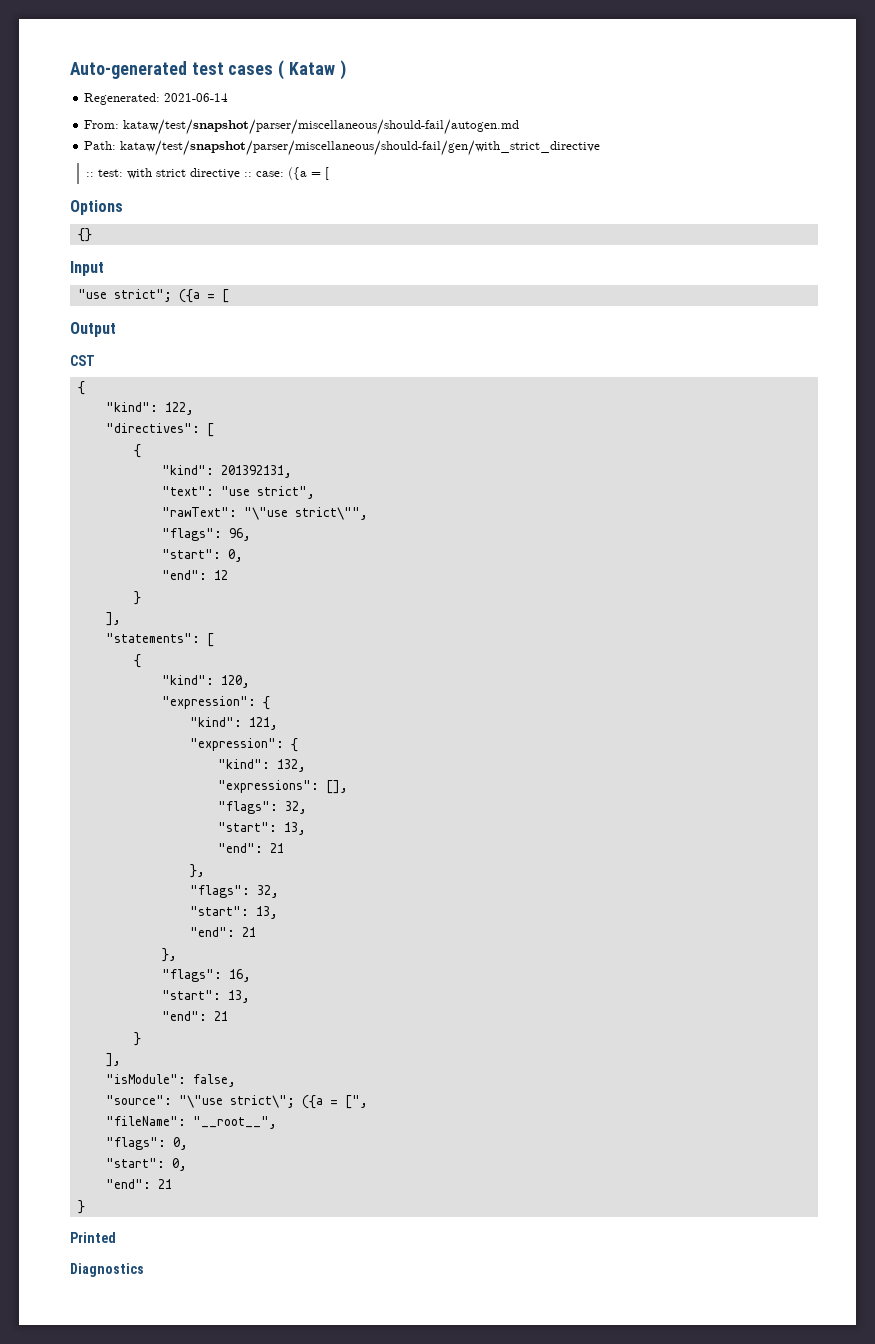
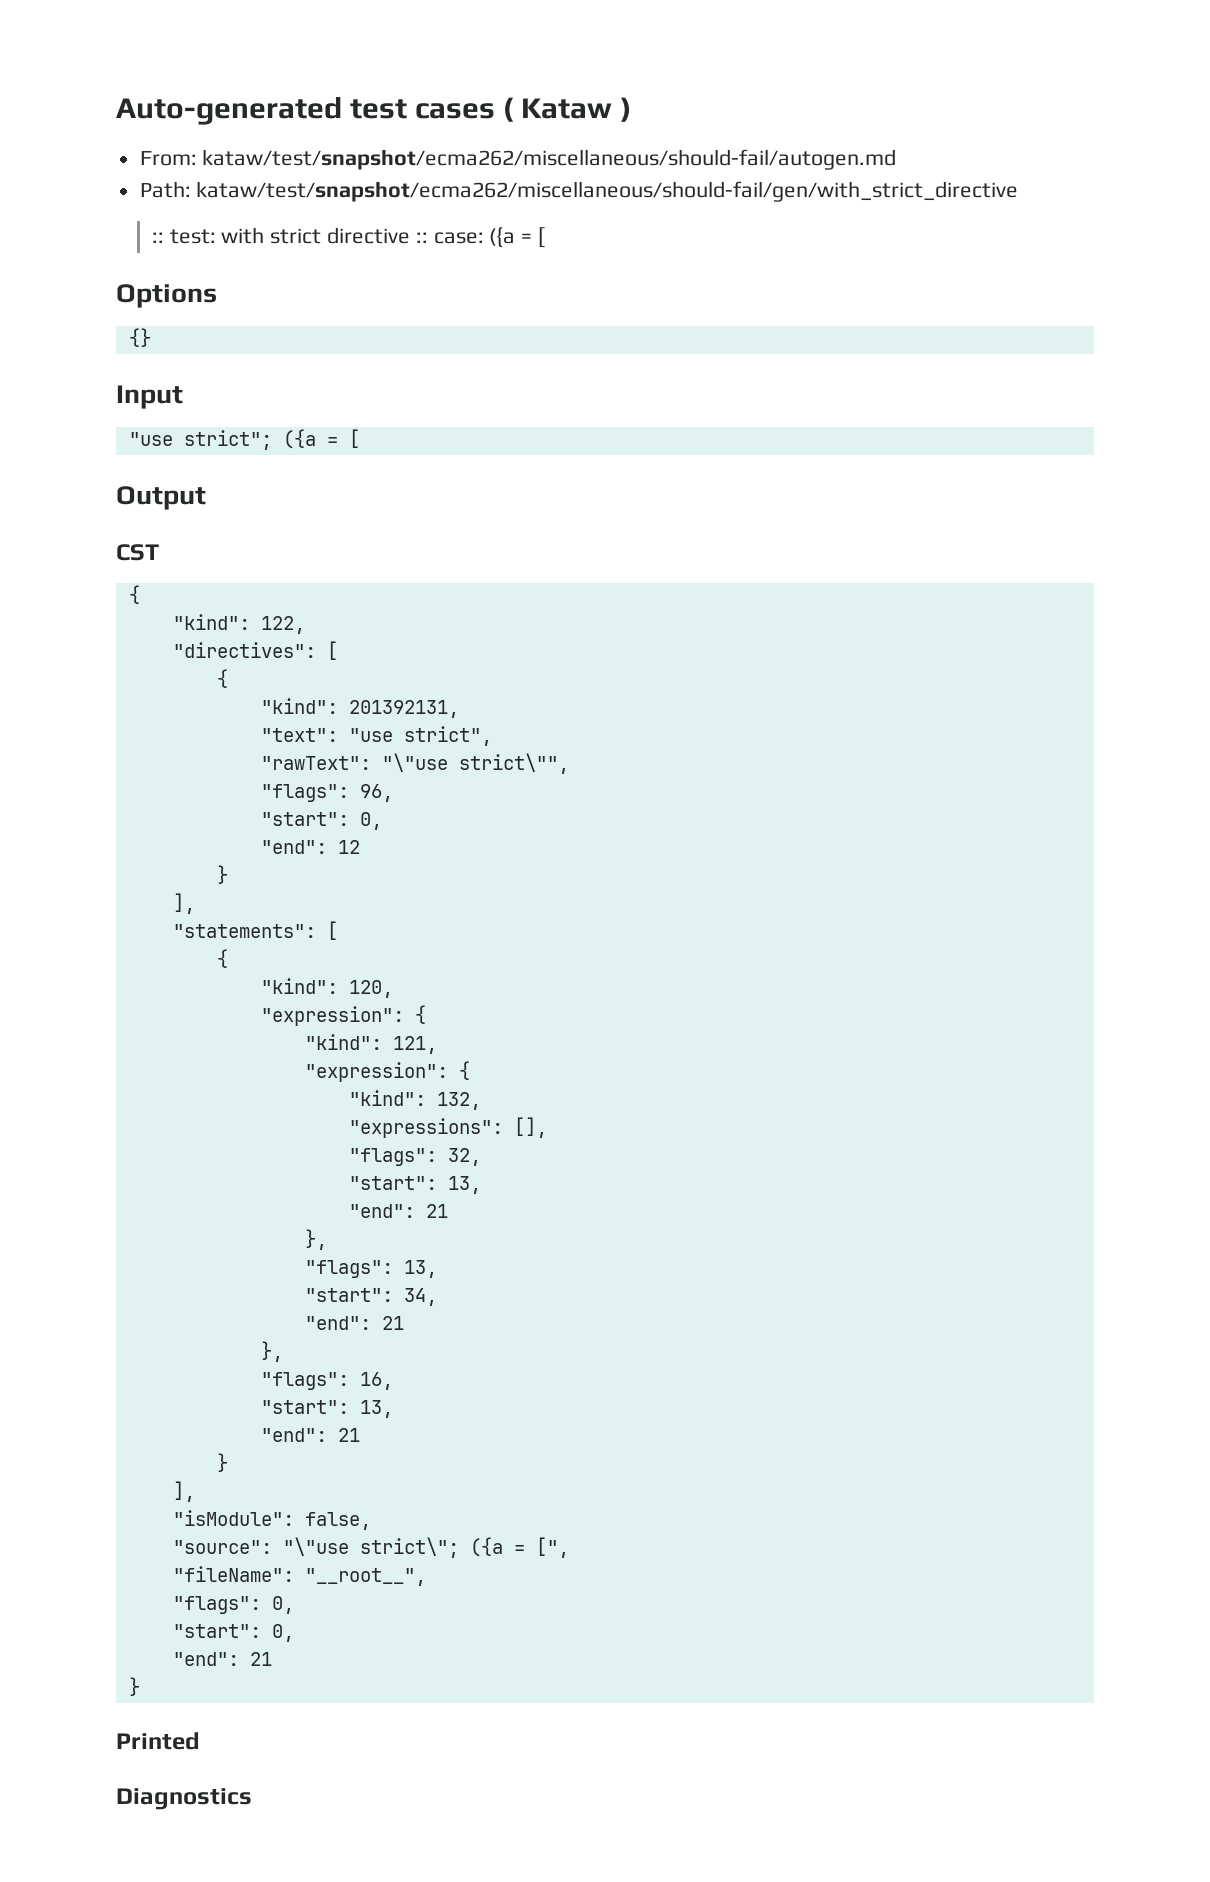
[84,93,229,105] // Regenerated: 2021-06-14 -> (631, 109) none
[123,119,520,135] kataw/test/snapshot/parser/miscellaneous/should-fail/autogen.md -> [202,149,897,170] kataw/test/snapshot/ecma262/miscellaneous/should-fail/autogen.md
[120,140,601,156] kataw/test/snapshot/parser/miscellaneous/should-fail/gen/with_strict_directive -> [196,181,1019,202] kataw/test/snapshot/ecma262/miscellaneous/should-fail/gen/with_strict_directive
[256,885,279,898] [189,906,278,919] 32, // "start": 13, -> [403,1260,437,1278] [304,1288,437,1306] 13, // "start": 34,

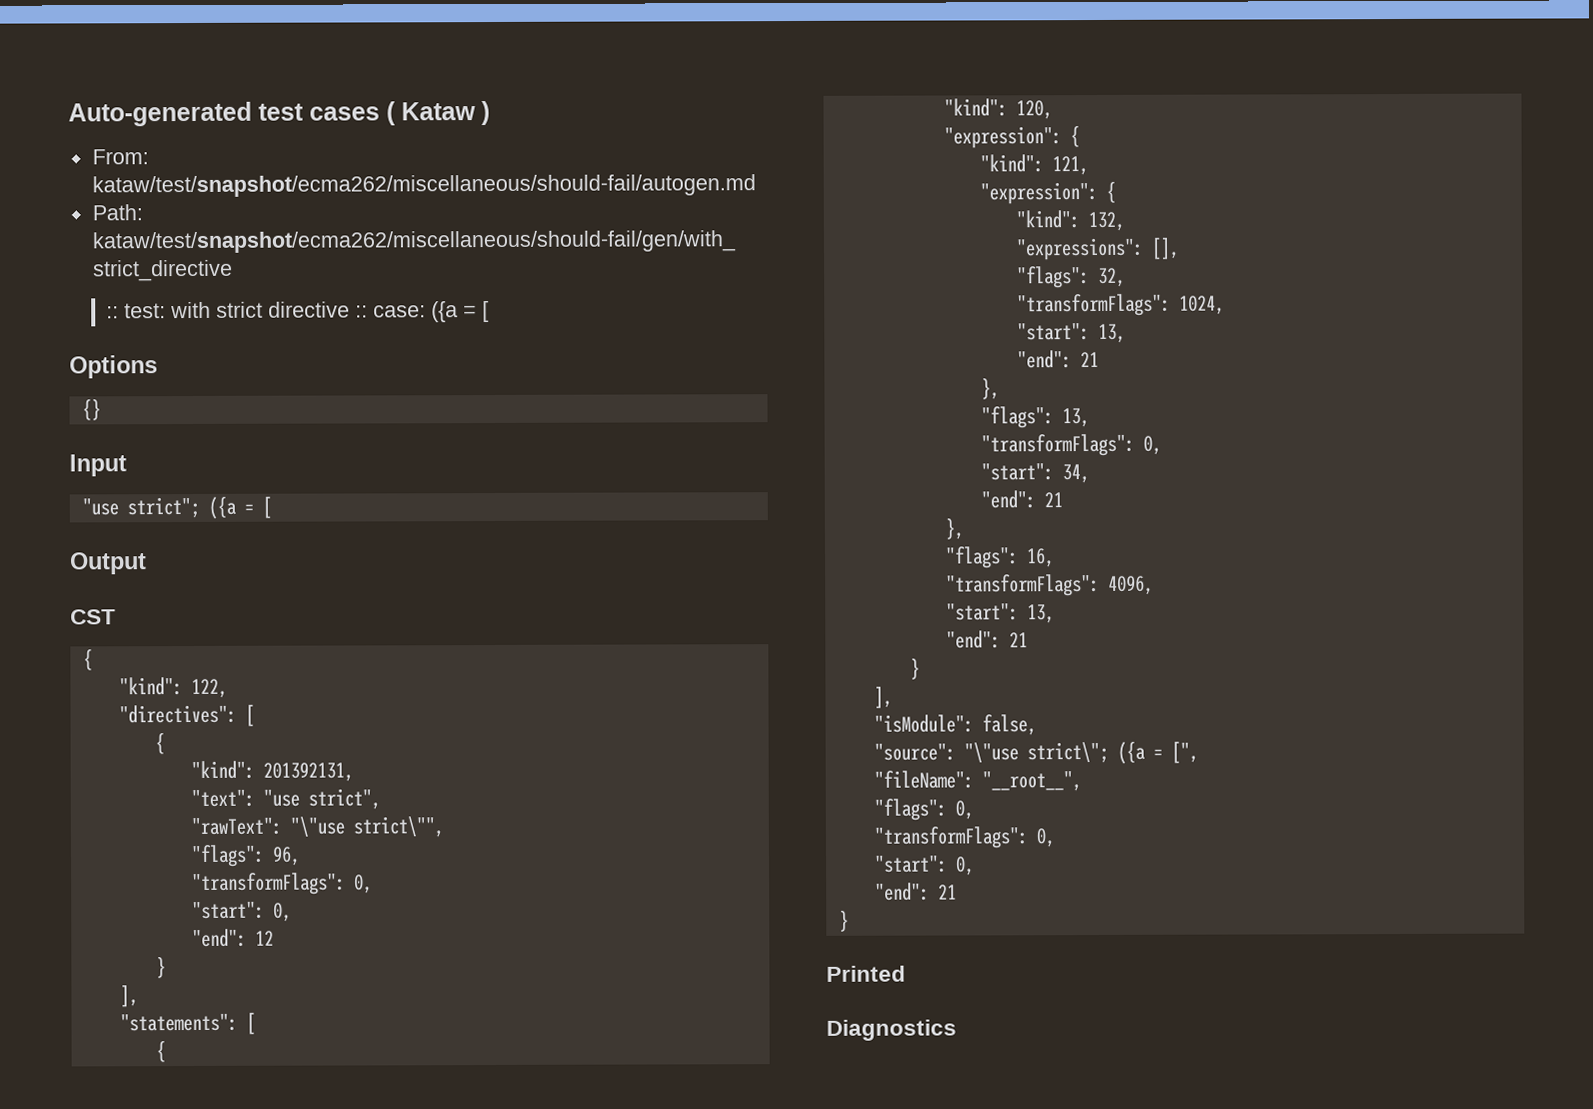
(393, 793) none -> [191,872,373,896] // "transformFlags": 0,
(481, 1157) none -> [1016,293,1225,317] // "transformFlags": 1024,
(437, 1269) none -> [980,433,1162,457] // "transformFlags": 0,
(393, 1381) none -> [945,573,1154,597] // "transformFlags": 4096,
(294, 1605) none -> [873,826,1055,849] // "transformFlags": 0,

